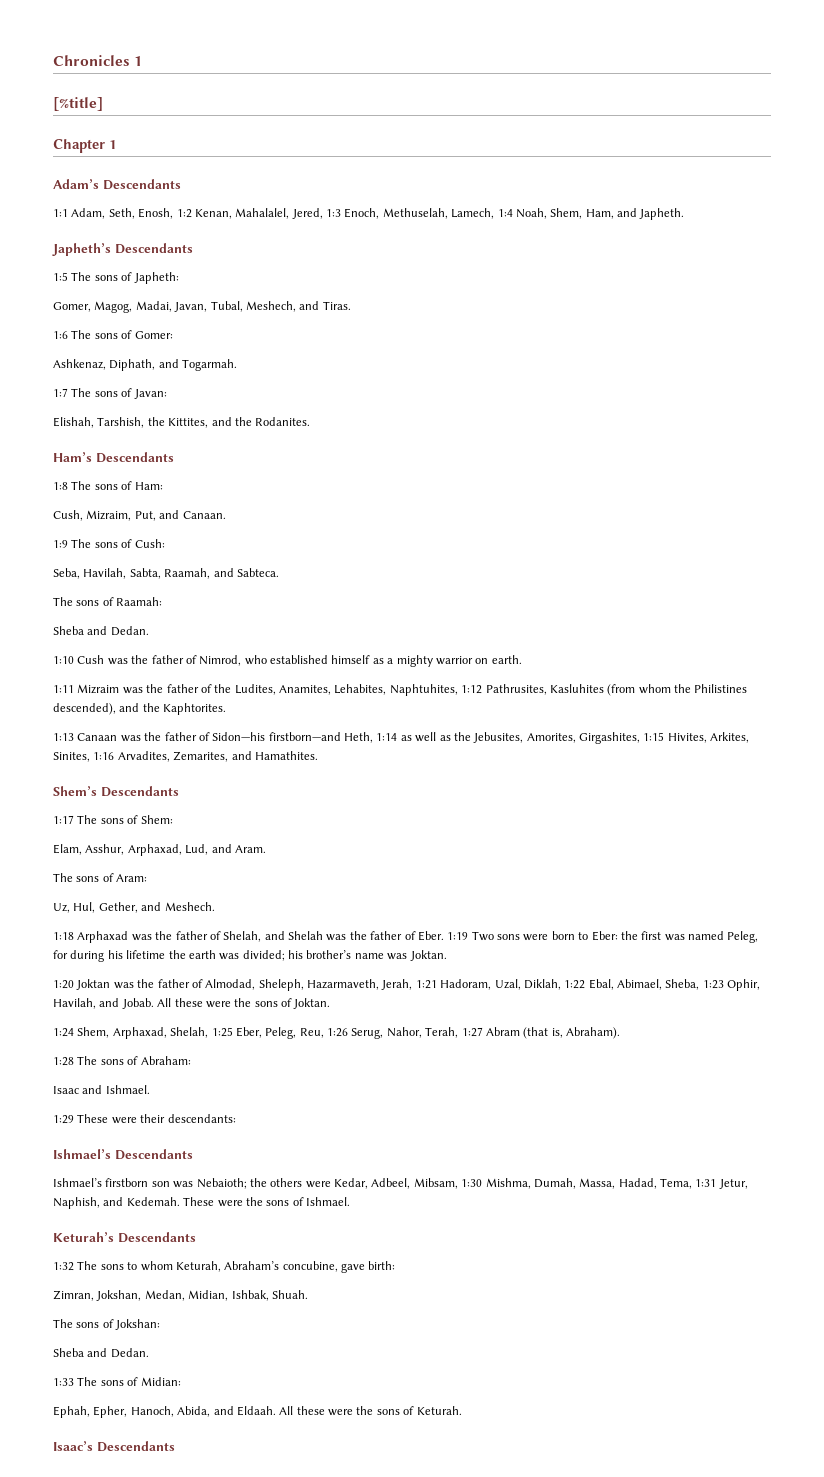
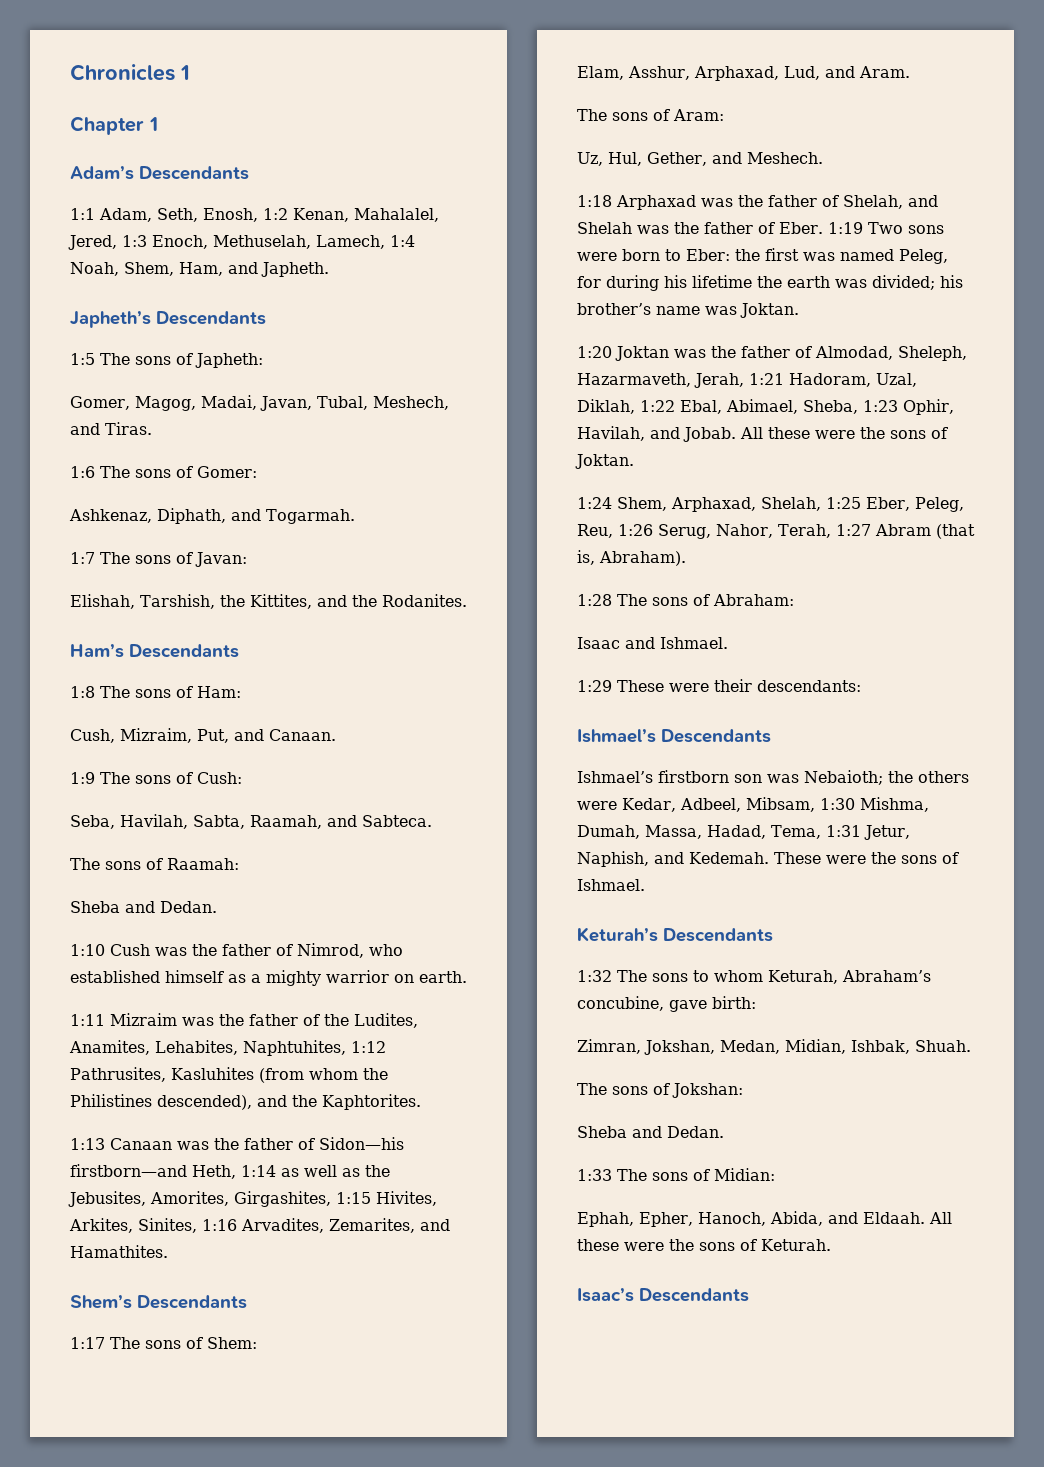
[53,97,103,111] // [%title] -> (190, 72) none

